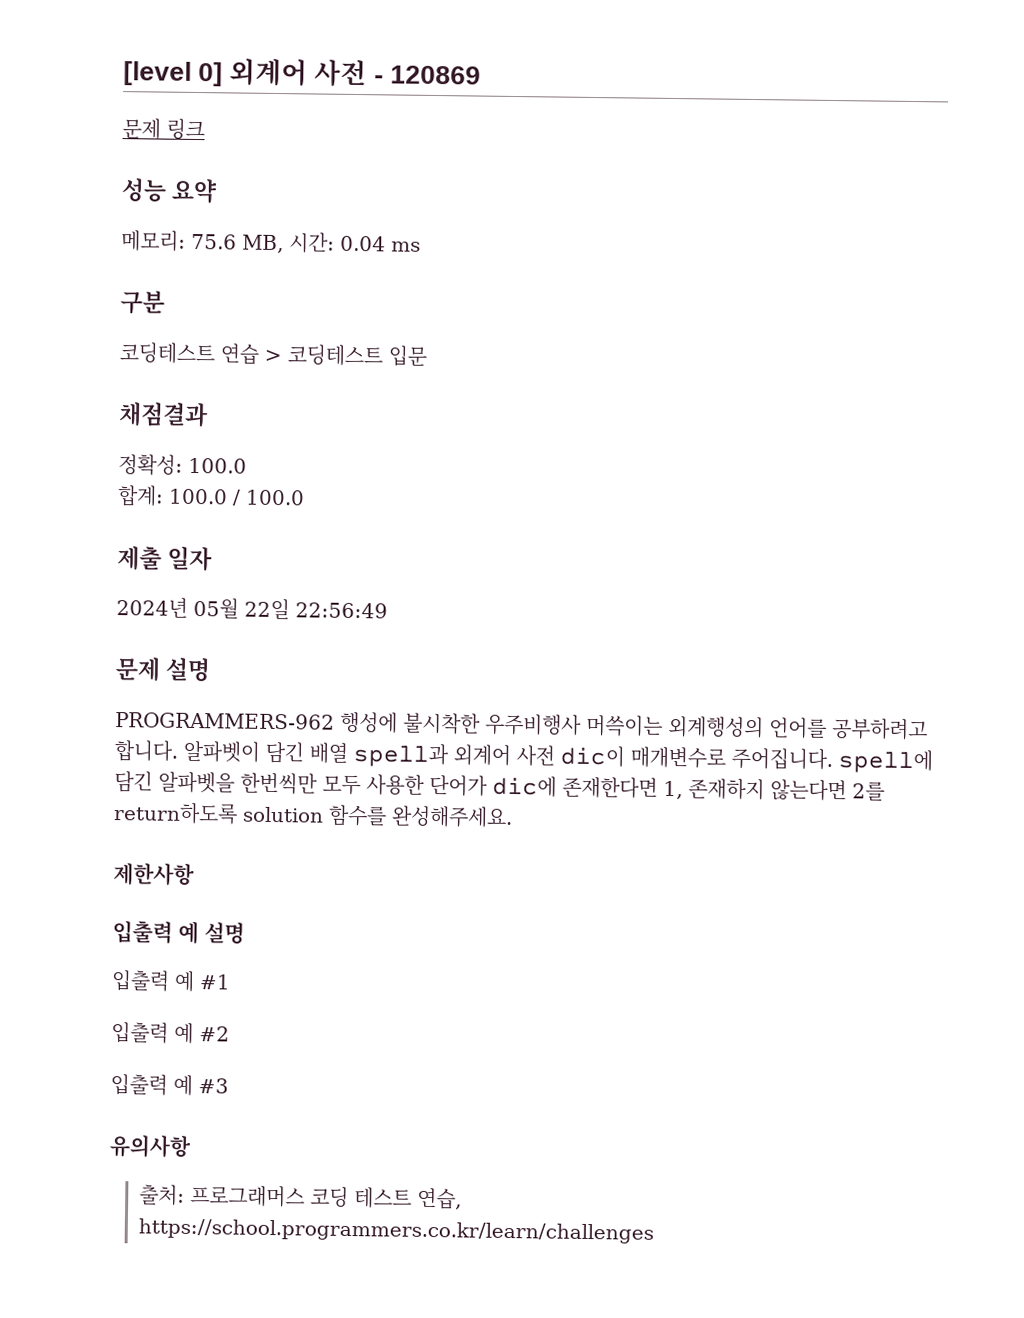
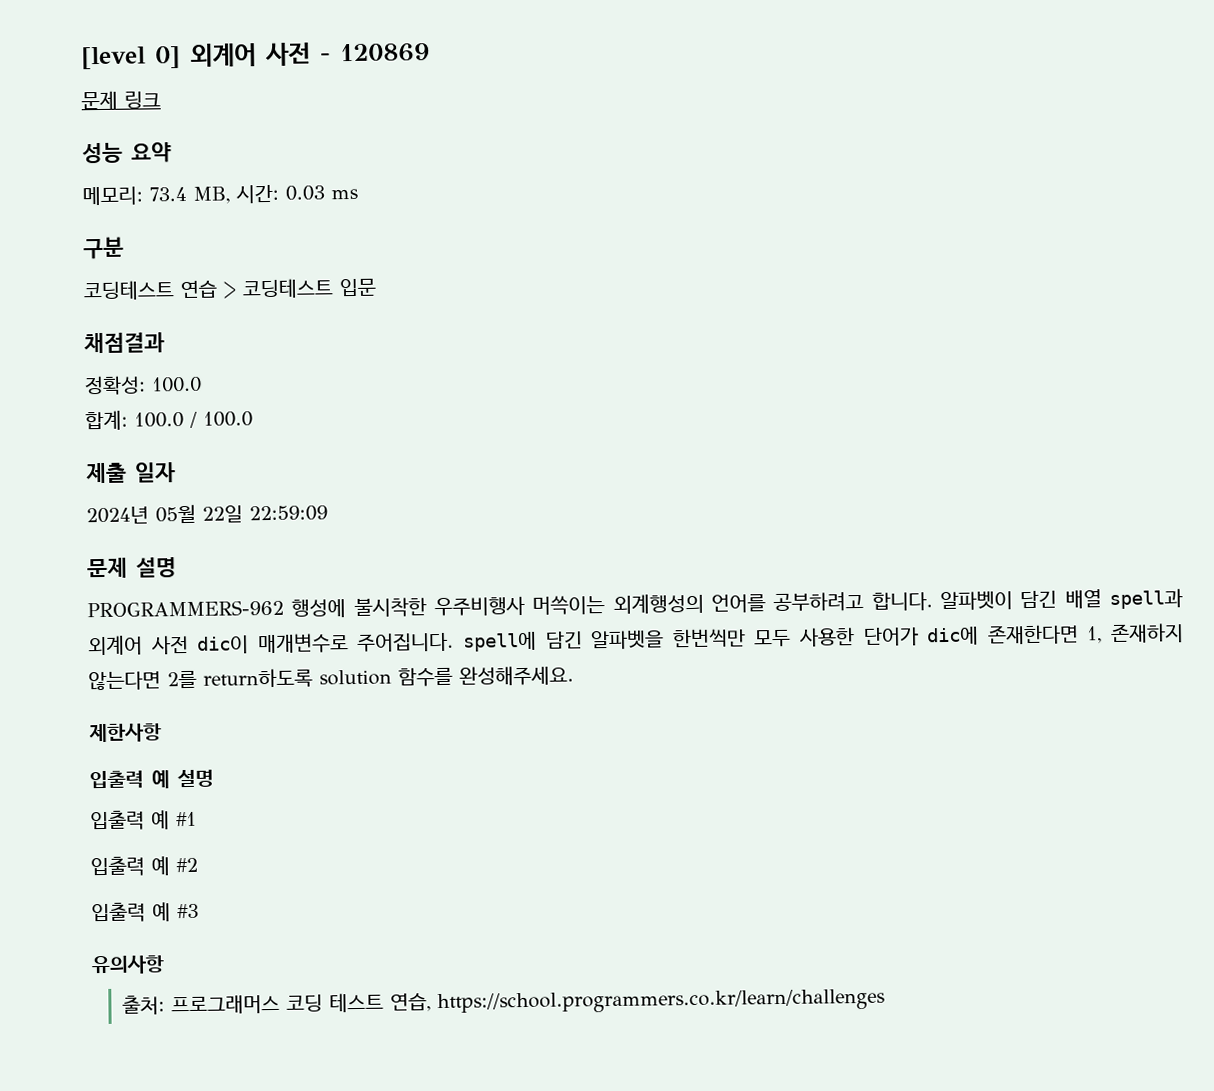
[191,233,237,250] 75.6 -> [149,186,187,202] 73.4
[340,235,386,252] 0.04 -> [285,185,325,201] 0.03
[295,602,388,619] 22:56:49 -> [249,505,328,522] 22:59:09

